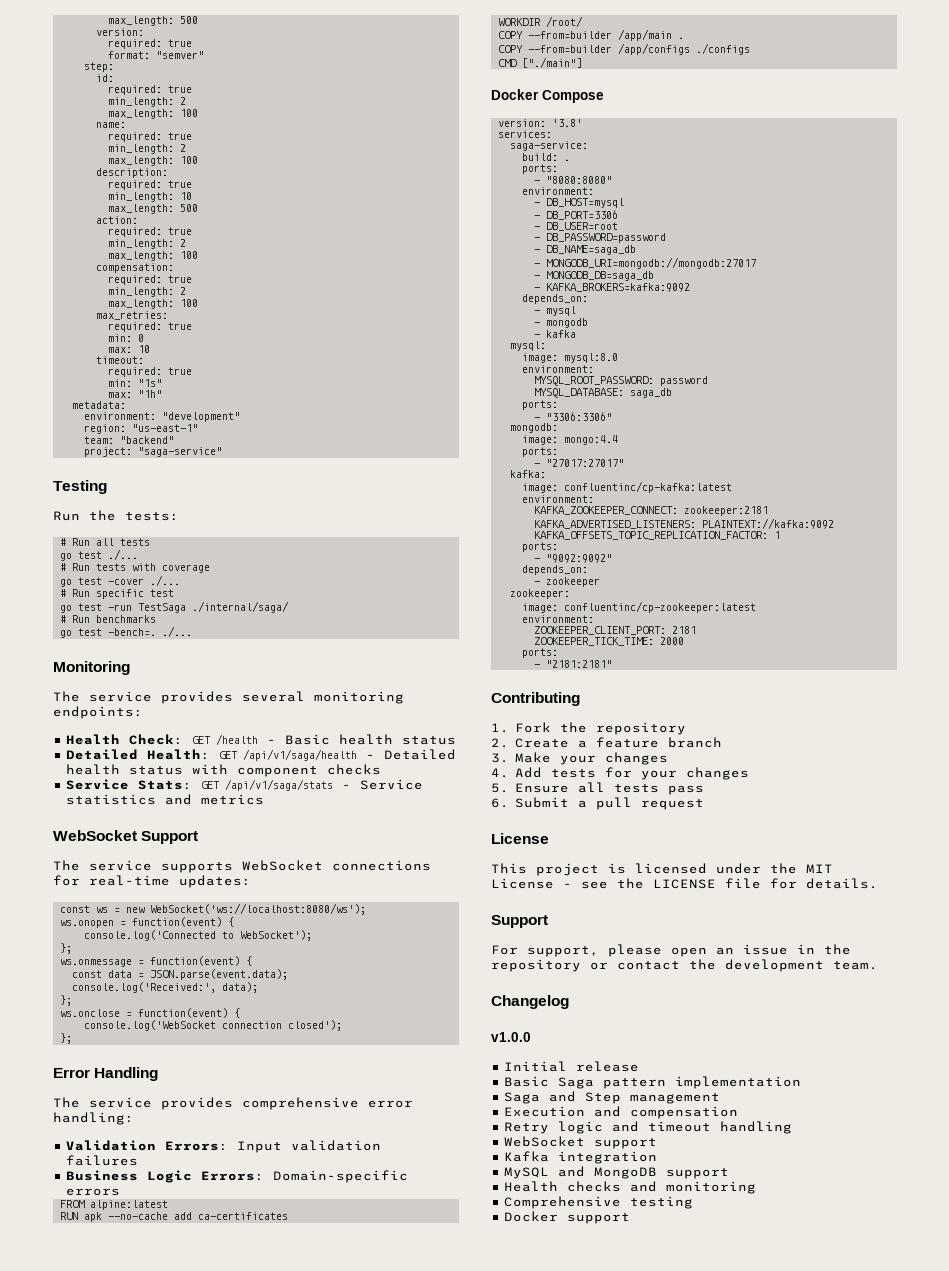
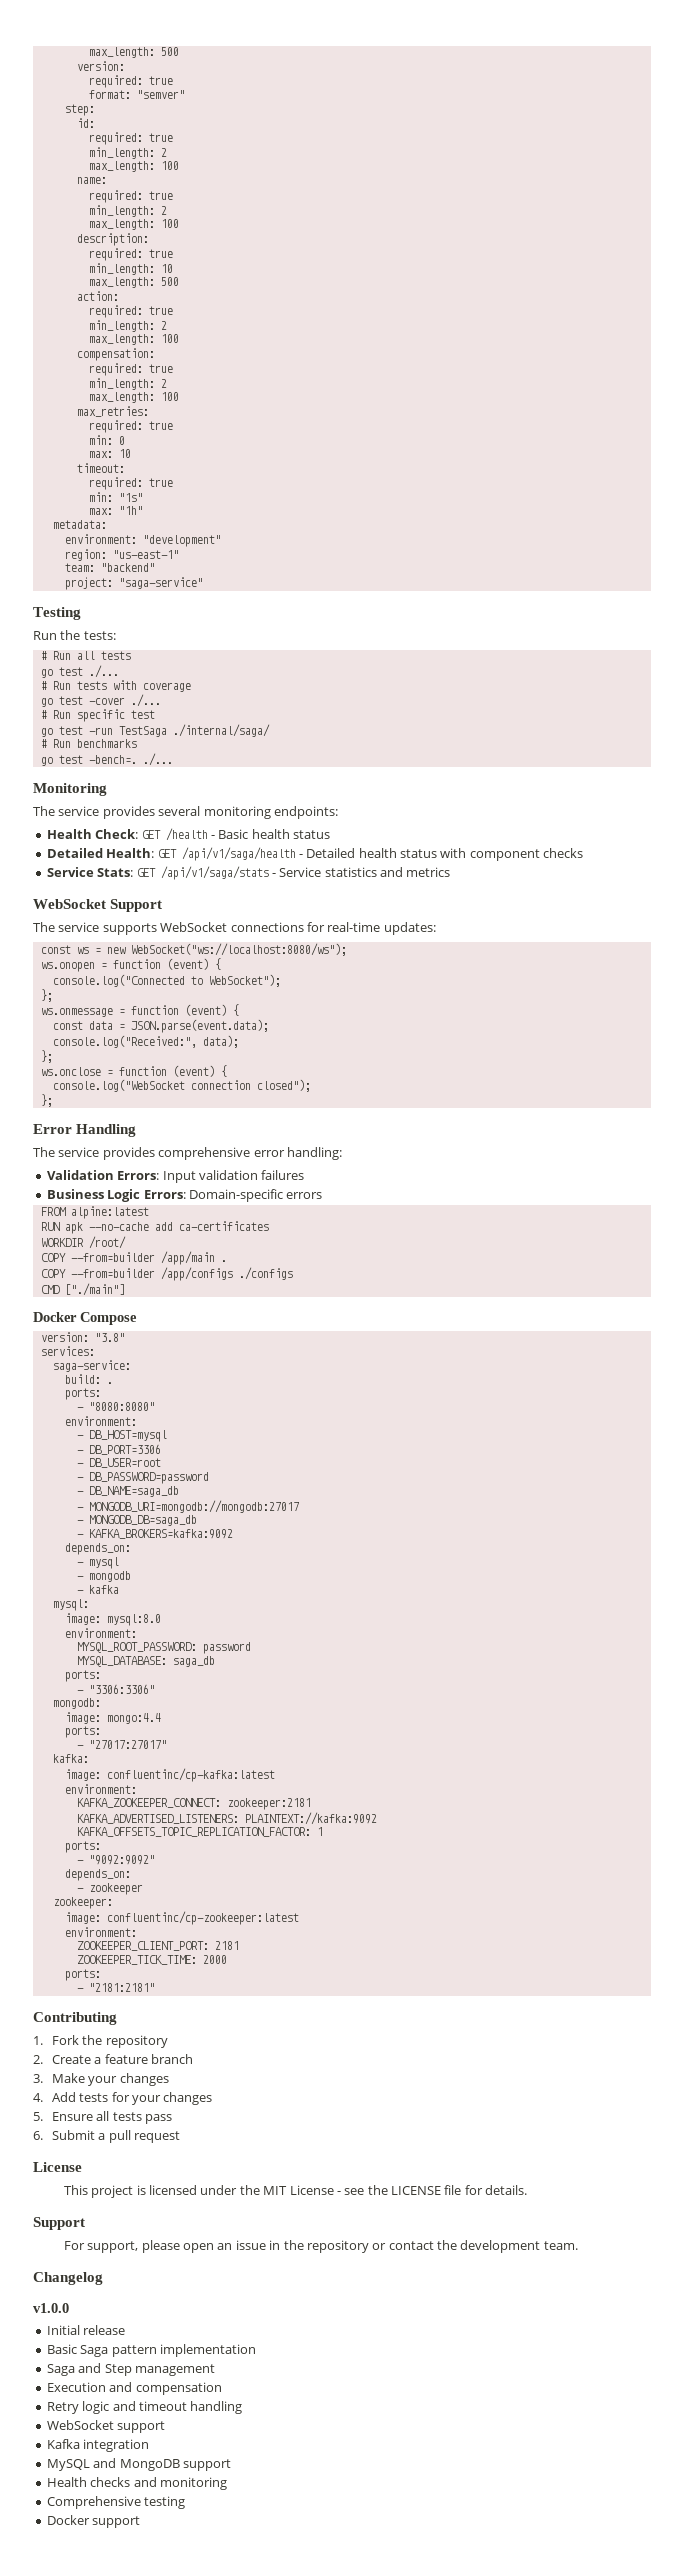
[150,903,367,915] WebSocket('ws://localhost:8080/ws'); -> [130,943,347,956] WebSocket("ws://localhost:8080/ws");
[132,917,235,927] [84,930,313,941] function(event) { // console.log('Connected to WebSocket'); -> [112,958,221,970] [52,974,281,987] function (event) { // console.log("Connected to WebSocket");
[150,956,241,966] function(event) -> [130,1004,227,1016] function (event)
[72,982,217,993] console.log('Received:', -> [52,1035,197,1048] console.log("Received:",
[138,1008,241,1018] [84,1020,343,1031] function(event) { // console.log('WebSocket connection closed'); -> [118,1065,227,1077] [52,1079,311,1092] function (event) { // console.log("WebSocket connection closed");
[552,119,583,127] '3.8' -> [94,1333,125,1342] "3.8"

